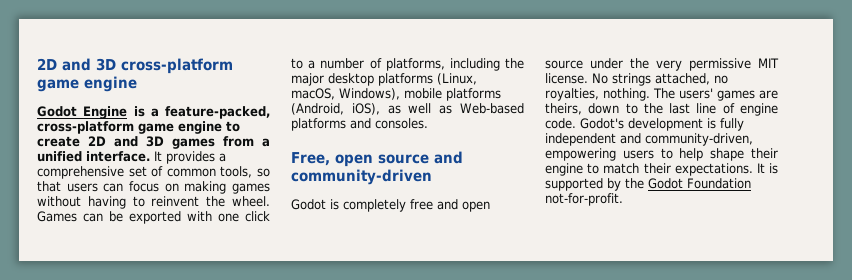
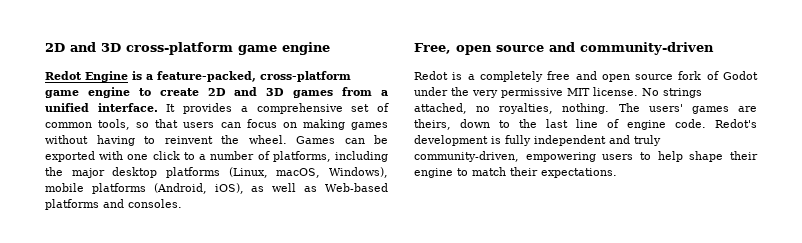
[37,106,77,117] Godot -> [45,71,82,80] Redot
[291,199,339,210] Godot is -> [414,71,475,80] Redot is a
(583, 64) none -> [678,71,758,80] fork of Godot
[580,118,624,129] Godot's -> [715,119,757,128] Redot's
(641, 138) none -> [634,135,661,146] truly
[756,163,778,174] [545,178,751,191] [545,193,623,206] It is supported by the Godot Foundation not-for-profit. -> (617, 173) none

